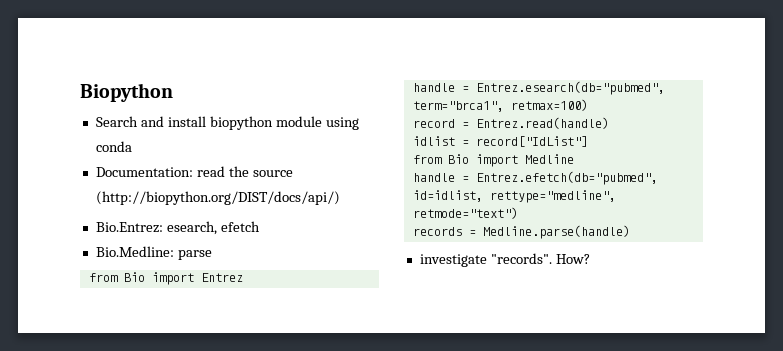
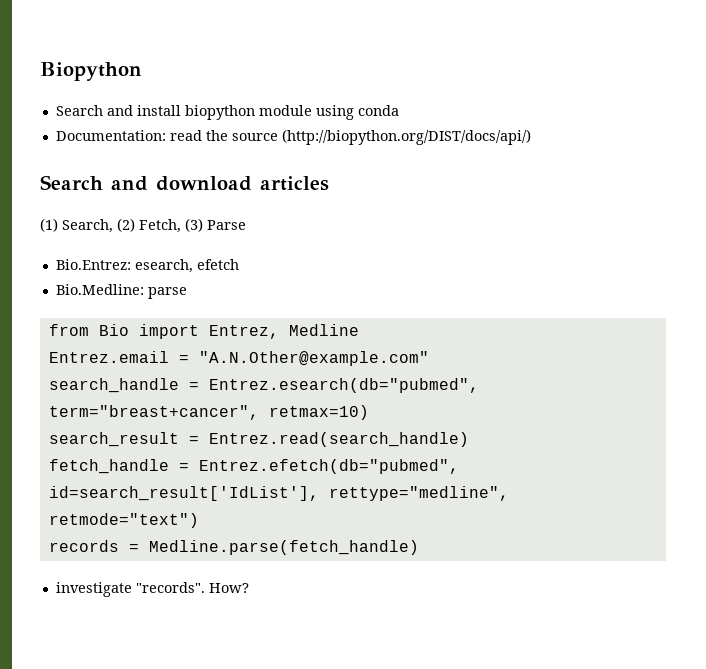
(340, 198) none -> [40,175,329,191] [40,218,246,233] // Search and download articles // (1) Search, (2) Fetch, (3) Parse
[200,273,243,282] [412,81,665,95] [412,99,588,112] [412,117,609,129] [412,136,588,147] [412,154,574,167] [412,173,455,182] Entrez // handle = Entrez.esearch(db="pubmed", term="brca1", retmax=100) // record = Entrez.read(handle) // idlist = record["IdList"] // from Bio import Medline // handle -> [208,324,359,339] [48,351,429,366] [48,378,479,393] [48,405,369,420] [48,432,469,447] [48,459,169,474] Entrez, Medline // Entrez.email = "A.N.Other@example.com" // search_handle = Entrez.esearch(db="pubmed", term="breast+cancer", retmax=10) // search_result = Entrez.read(search_handle) // fetch_handle
[412,190,483,202] id=idlist, -> [48,486,319,501] id=search_result['IdList'],
[482,225,630,239] Medline.parse(handle) -> [148,540,419,555] Medline.parse(fetch_handle)

